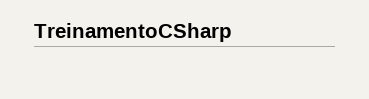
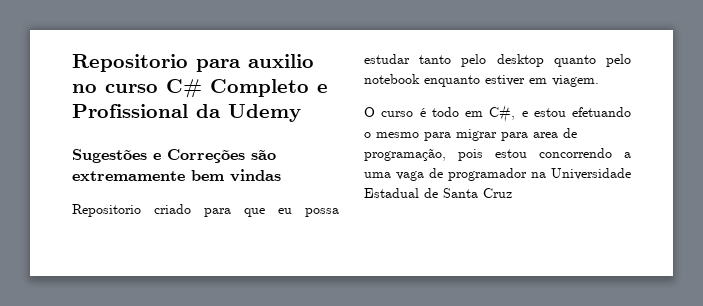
[34,23,232,42] TreinamentoCSharp -> [72,54,314,72] [72,79,328,98] [72,104,301,122] [72,149,276,163] [72,169,281,182] [72,204,339,217] [364,54,631,67] [364,74,599,87] [364,105,631,123] [364,128,577,141] [364,148,631,161] [364,168,631,181] [364,188,512,198] Repositorio para auxilio no curso C# Completo e Profissional da Udemy // Sugestões e Correções são extremamente bem vindas // Repositorio criado para que eu possa estudar tanto pelo desktop quanto pelo notebook enquanto estiver em viagem. // O curso é todo em C#, e estou efetuando o mesmo para migrar para area de programação, pois estou concorrendo a uma vaga de programador na Universidade Estadual de Santa Cruz

